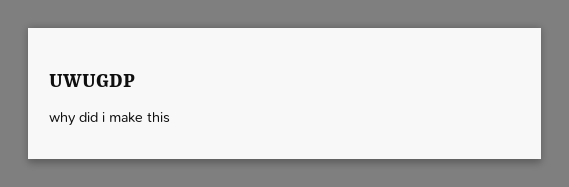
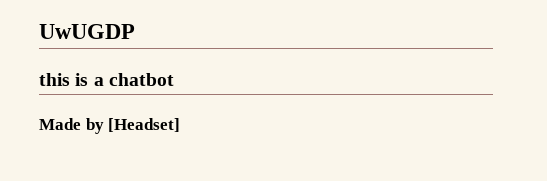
[49,74,135,87] [49,112,170,126] UWUGDP // why did i make this -> [39,24,135,39] [39,73,174,86] [39,118,181,134] UwUGDP // this is a chatbot // Made by [Headset]

